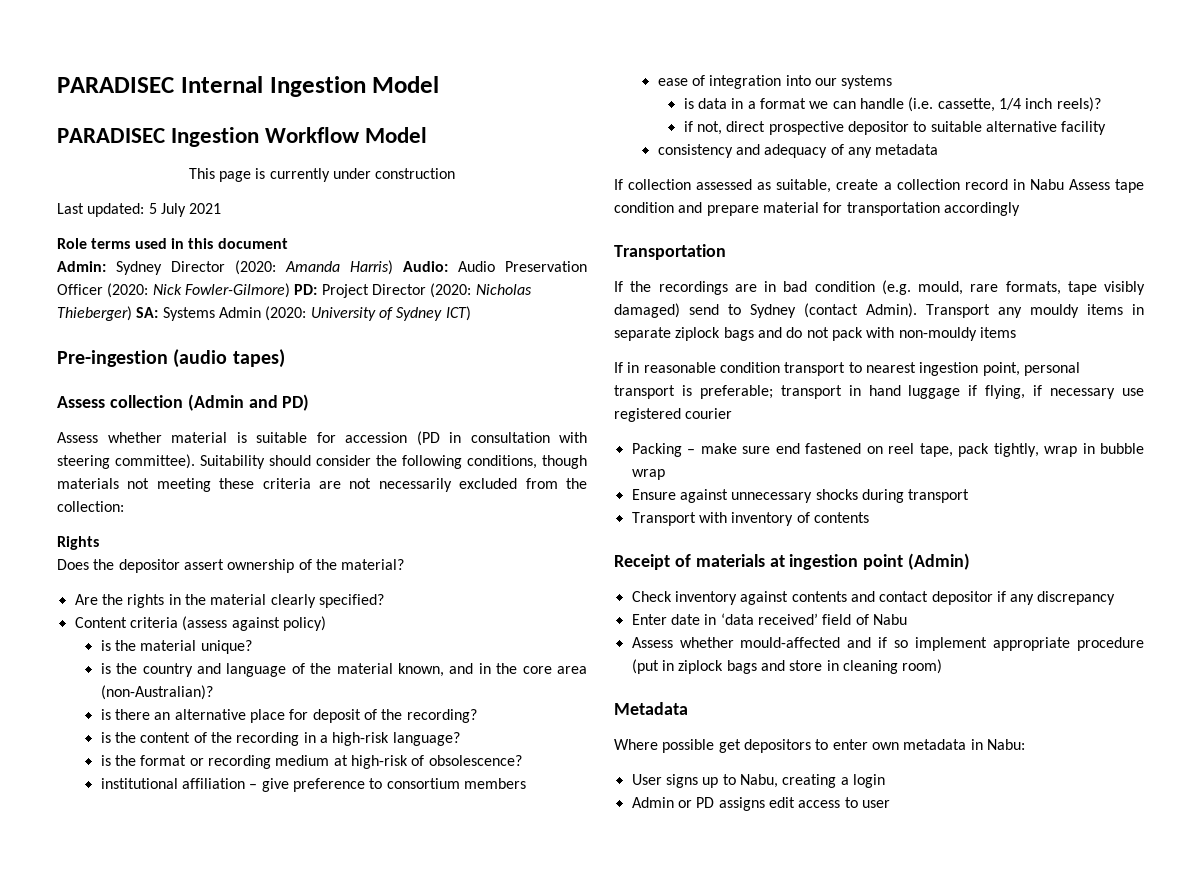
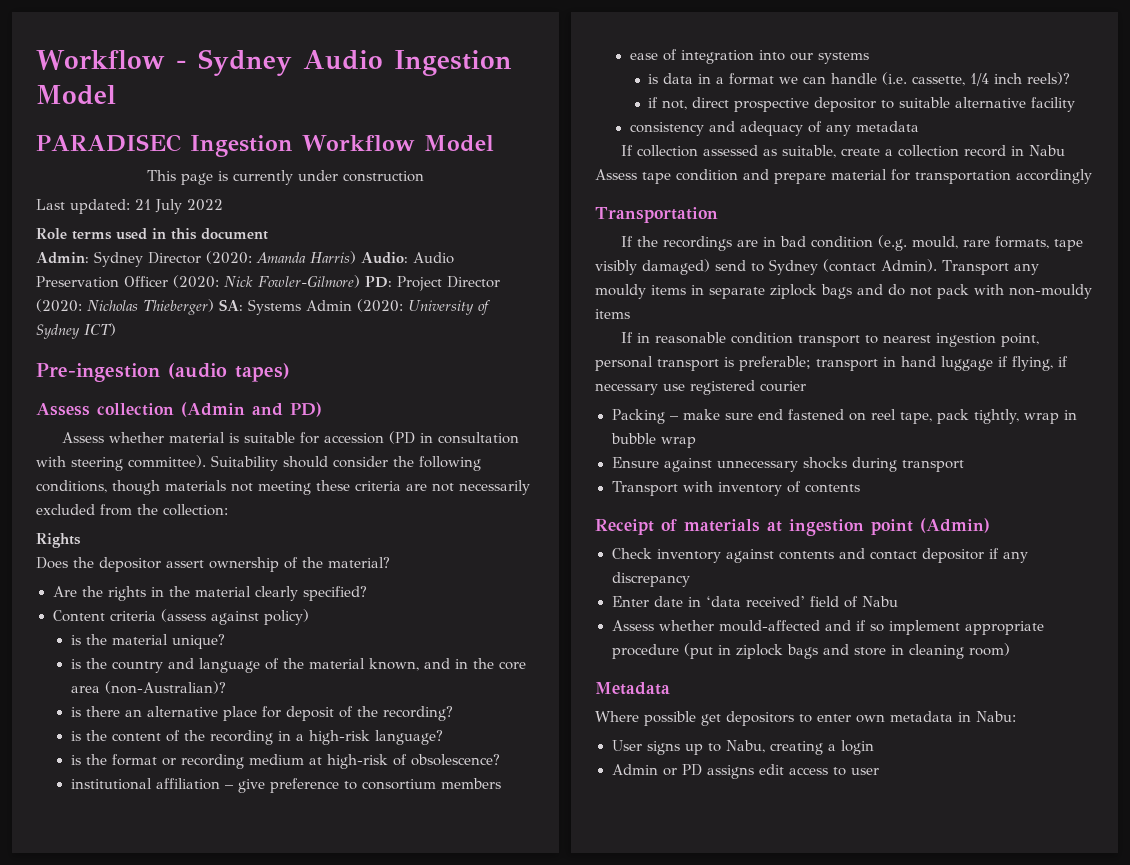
[57,76,263,93] PARADISEC Internal -> [36,49,383,76] Workflow - Sydney Audio
[148,203,222,217] 5 July 2021 -> [135,199,223,214] 21 July 2022

